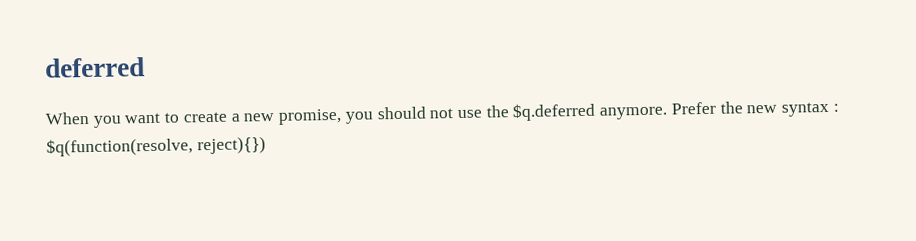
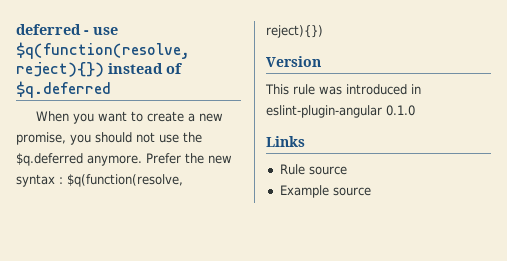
(145, 67) none -> [84,27,118,35] [16,42,190,59] [16,62,182,77] [16,81,111,98] - use $q(function(resolve, reject){}) instead of $q.deferred
(266, 145) none -> [266,56,321,67] [265,84,421,95] [266,105,415,118] [266,136,305,147] [279,164,347,175] [279,185,371,198] // Version // This rule was introduced in eslint-plugin-angular 0.1.0 // Links // Rule source // Example source

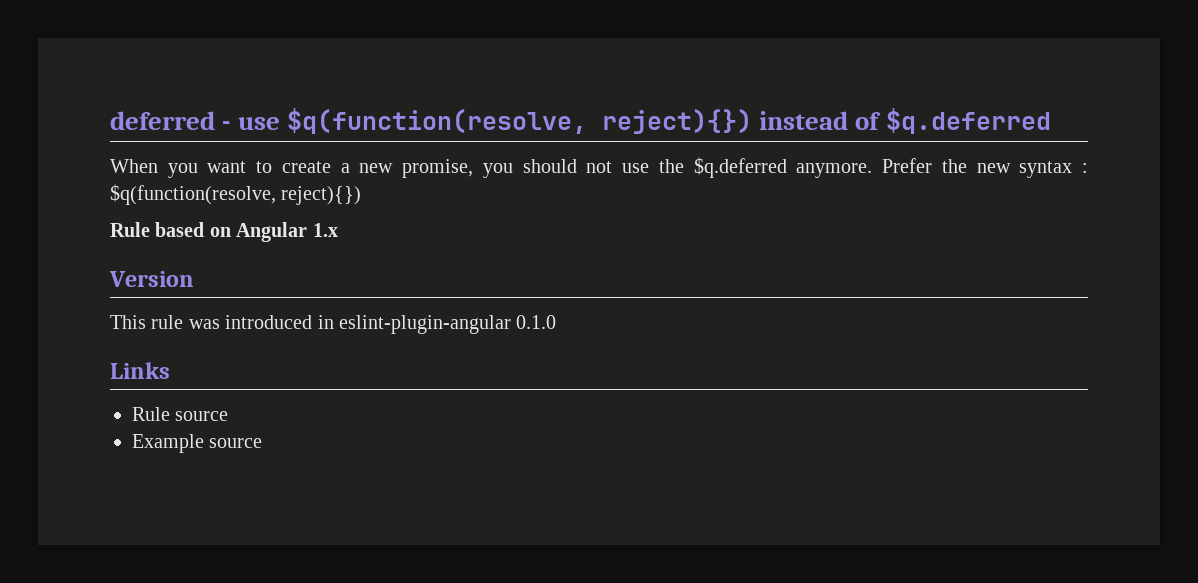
(323, 31) none -> [110,222,338,242] // Rule based on Angular 1.x

